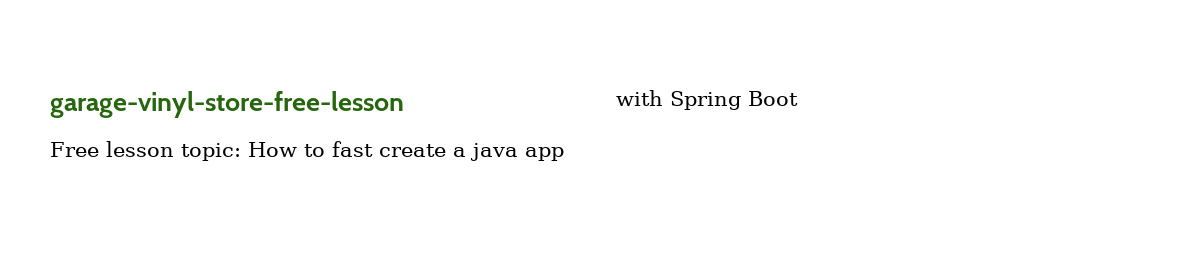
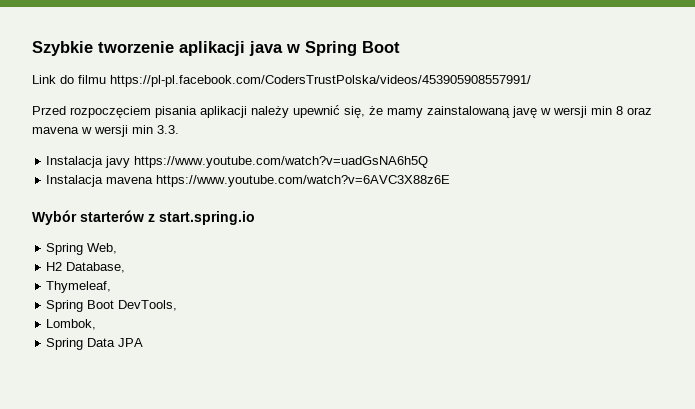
[50,91,404,118] [50,141,564,161] [616,90,798,110] garage-vinyl-store-free-lesson // Free lesson topic: How to fast create a java app with Spring Boot -> [32,41,400,56] [32,75,531,87] [32,105,652,118] [32,125,179,137] [46,156,429,168] [46,175,451,187] [32,210,255,225] [46,243,118,255] [46,262,126,273] [46,281,112,293] [46,300,178,312] [46,319,97,330] [46,338,144,350] Szybkie tworzenie aplikacji java w Spring Boot // Link do filmu https://pl-pl.facebook.com/CodersTrustPolska/videos/453905908557991/ // Przed rozpoczęciem pisania aplikacji należy upewnić się, że mamy zainstalowaną javę w wersji min 8 oraz mavena w wersji min 3.3. // Instalacja javy https://www.youtube.com/watch?v=uadGsNA6h5Q // Instalacja mavena https://www.youtube.com/watch?v=6AVC3X88z6E // Wybór starterów z start.spring.io // Spring Web, // H2 Database, // Thymeleaf, // Spring Boot DevTools, // Lombok, // Spring Data JPA

